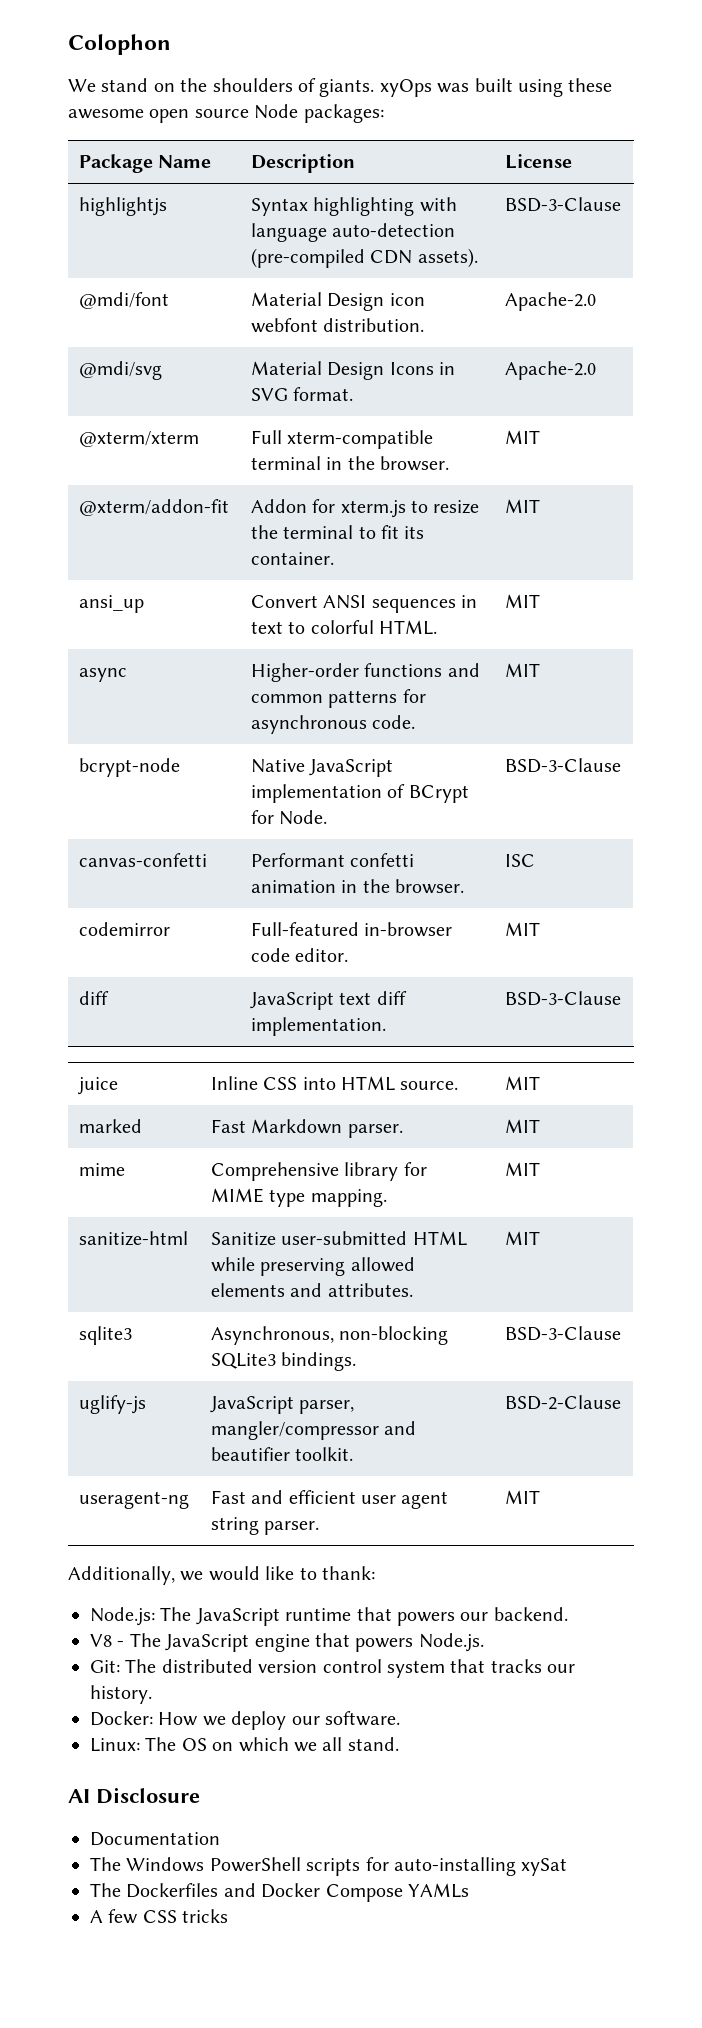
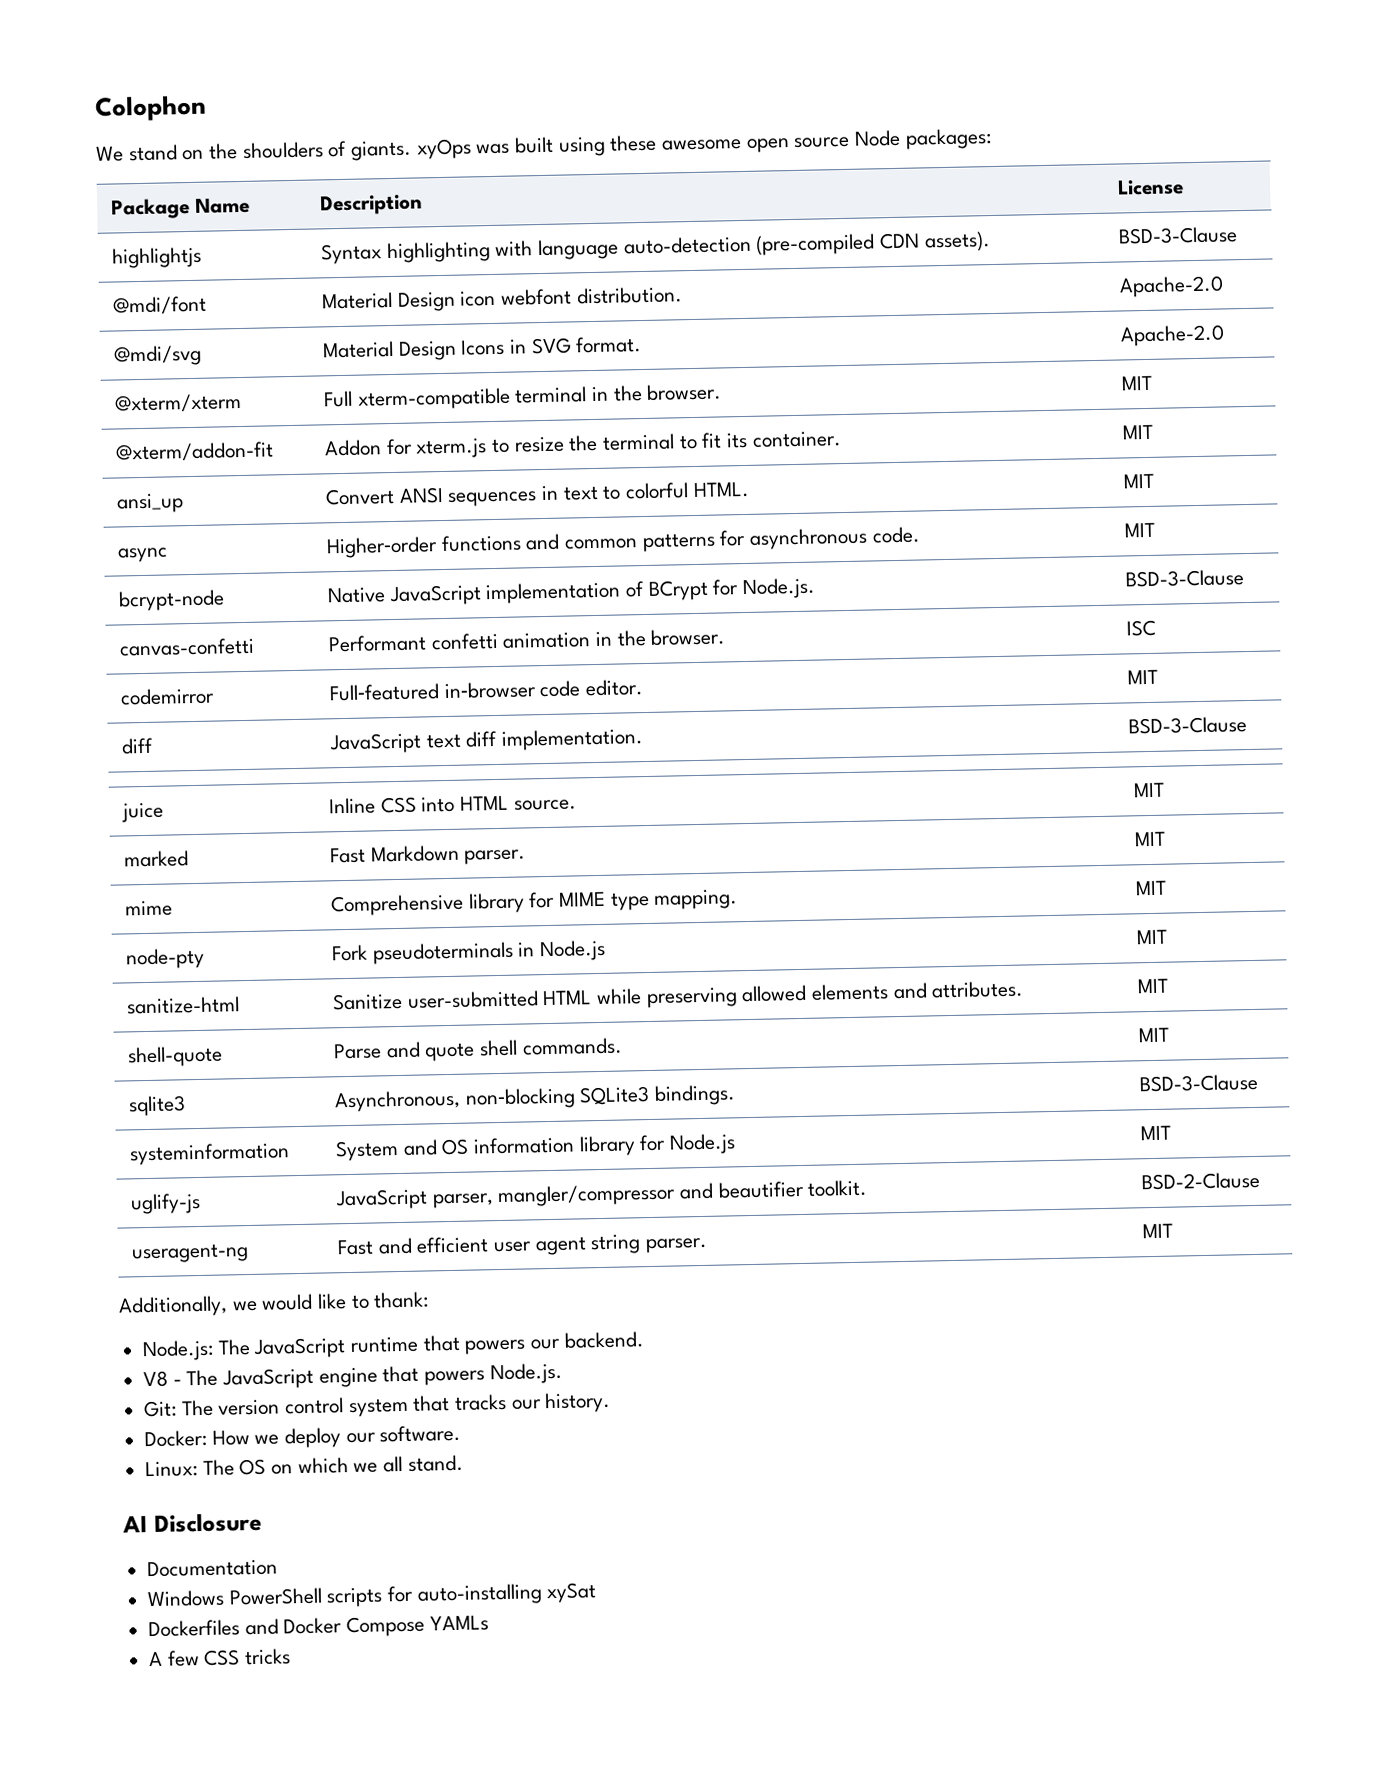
[279,810,328,825] Node. -> [741,577,816,600] Node.js.
(540, 1169) none -> [124,947,205,970] [330,939,606,965] [1135,929,1168,945] // node-pty | Fork pseudoterminals in Node.js | MIT
(540, 1238) none -> [126,1045,223,1068] [332,1037,623,1062] [1137,1027,1170,1043] // shell-quote | Parse and quote shell commands. | MIT
(621, 1333) none -> [128,1142,290,1166] [334,1133,736,1162] [1139,1125,1171,1141] // systeminformation | System and OS information library for Node.js | MIT
[161,1659,253,1673] distributed -> (214, 1408) none
[90,1857,121,1871] The -> (279, 1568) none
[90,1883,121,1897] The -> (598, 1593) none

